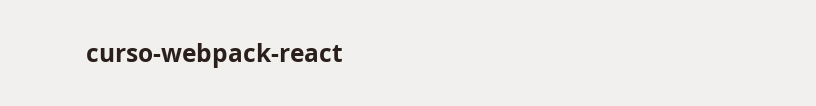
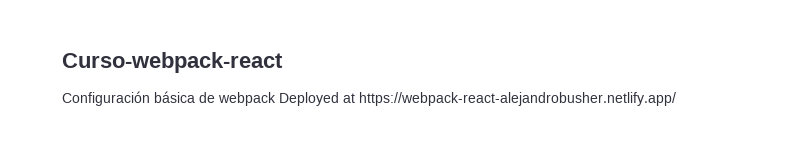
[86,43,343,68] curso-webpack-react -> [62,52,283,73] [62,91,676,106] Curso-webpack-react // Configuración básica de webpack Deployed at https://webpack-react-alejandrobusher.netlify.app/

